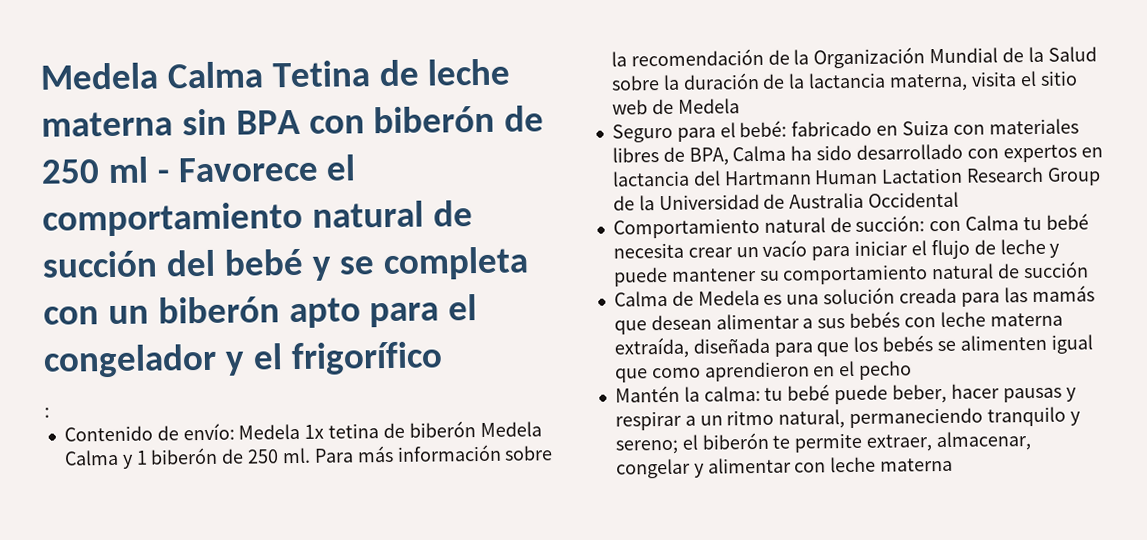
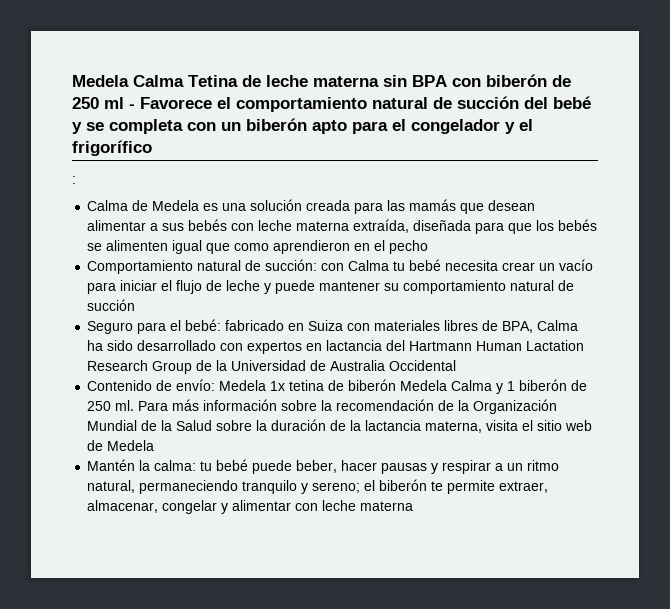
(50, 412) none -> [87,199,536,214] [87,219,598,234] [87,240,429,254] [87,259,594,274] [87,280,575,294] [87,299,136,311] [87,319,579,334] [87,340,585,354] [87,360,457,374] // Calma de Medela es una solución creada para las mamás que desean alimentar a sus bebés con leche materna extraída, diseñada para que los bebés se alimenten igual que como aprendieron en el pecho // Comportamiento natural de succión: con Calma tu bebé necesita crear un vacío para iniciar el flujo de leche y puede mantener su comportamiento natural de succión // Seguro para el bebé: fabricado en Suiza con materiales libres de BPA, Calma ha sido desarrollado con expertos en lactancia del Hartmann Human Lactation Research Group de la Universidad de Australia Occidental
[611,118,1079,143] [611,143,1103,166] [611,166,1101,187] [612,191,960,211] [612,213,1089,239] [612,238,1061,261] [612,261,1089,287] [613,285,1095,307] [613,311,1063,335] [613,334,1093,359] [614,360,913,383] // Seguro para el bebé: fabricado en Suiza con materiales libres de BPA, Calma ha sido desarrollado con expertos en lactancia del Hartmann Human Lactation Research Group de la Universidad de Australia Occidental // Comportamiento natural de succión: con Calma tu bebé necesita crear un vacío para iniciar el flujo de leche y puede mantener su comportamiento natural de succión // Calma de Medela es una solución creada para las mamás que desean alimentar a sus bebés con leche materna extraída, diseñada para que los bebés se alimenten igual que como aprendieron en el pecho -> (155, 445) none

